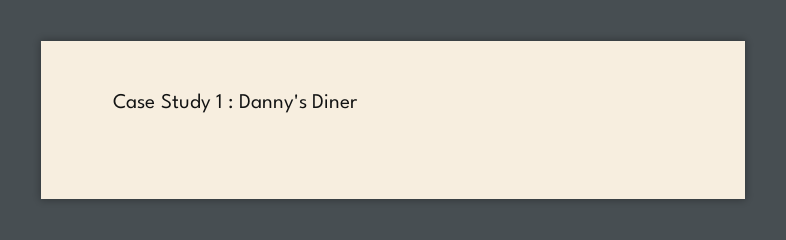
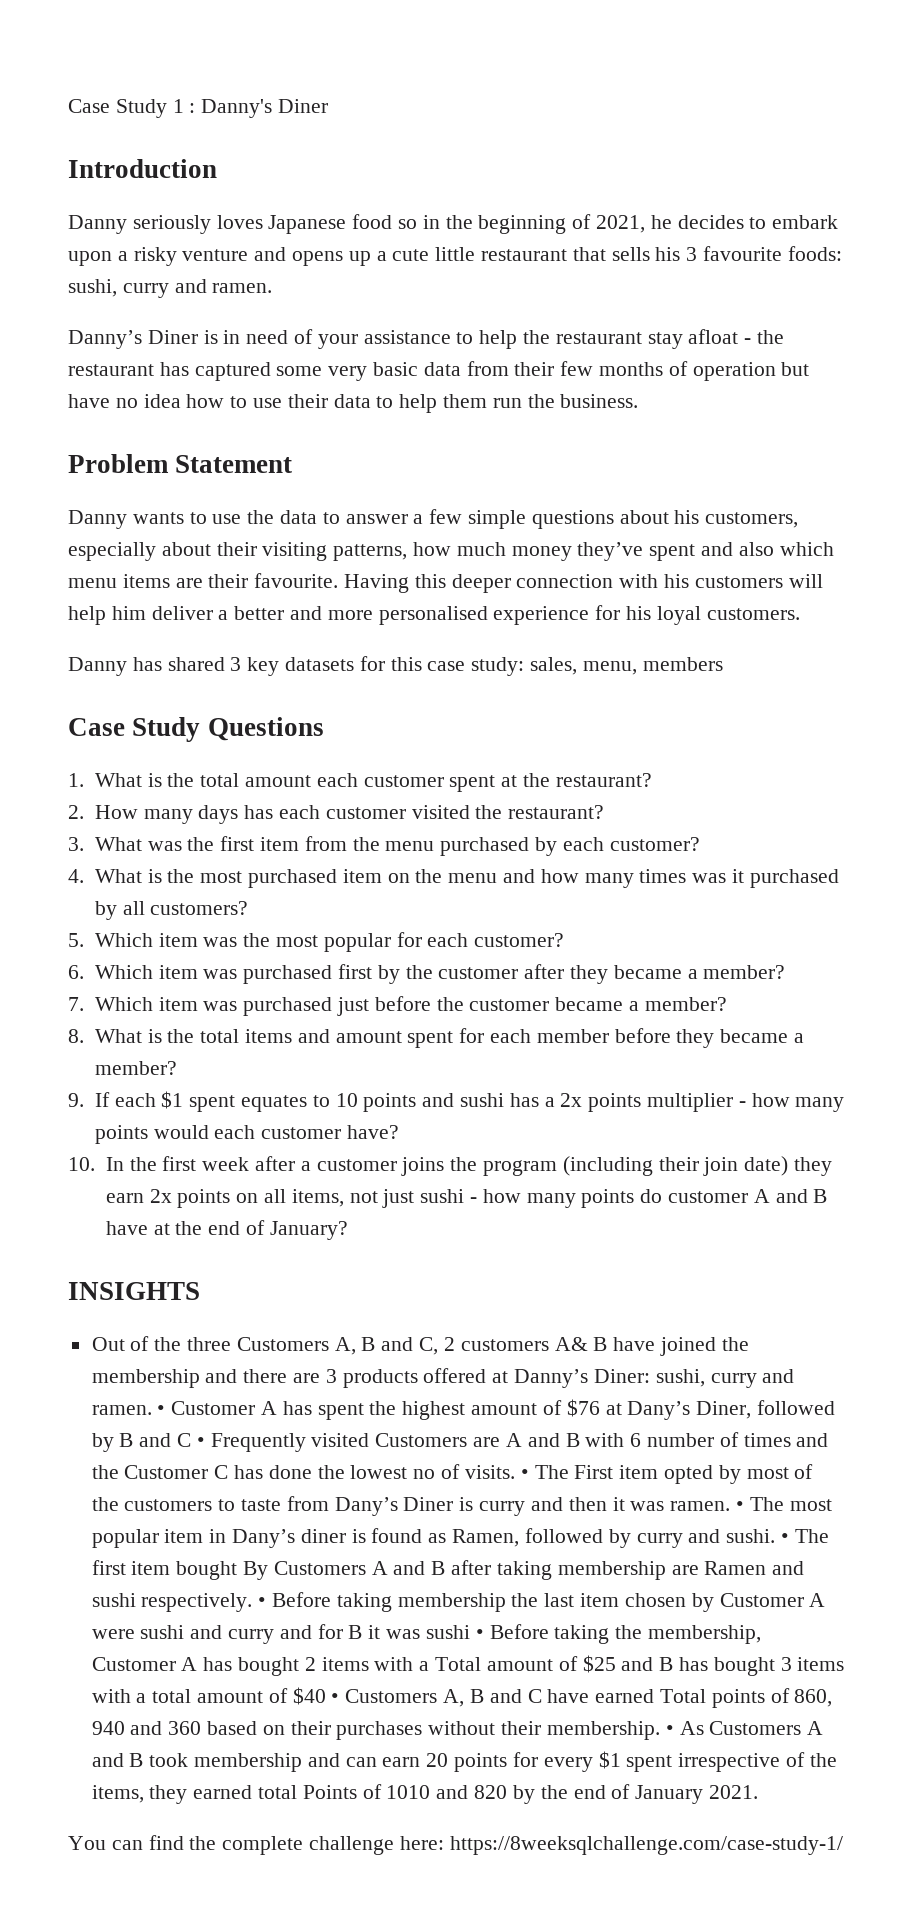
(359, 101) none -> [68,159,217,178] [68,214,839,234] [68,246,842,266] [68,279,273,298] [68,329,785,349] [68,361,810,381] [68,394,639,413] [68,454,293,473] [68,509,799,529] [68,542,834,561] [68,573,823,593] [68,605,800,625] [68,656,723,676] [68,717,324,742] [68,773,652,792] [68,805,605,824] [68,836,700,856] [68,869,839,888] [94,901,249,920] [68,932,565,952] [68,964,786,984] [68,996,727,1016] [68,1028,805,1048] [94,1061,177,1075] [68,1091,845,1112] [94,1125,399,1144] [68,1156,833,1176] [105,1189,828,1208] [105,1220,348,1240] [68,1282,200,1300] [91,1336,749,1356] [91,1368,795,1388] [91,1399,835,1420] [91,1432,829,1452] [91,1464,814,1484] [91,1496,832,1516] [91,1528,829,1548] [91,1560,805,1580] [91,1592,826,1612] [91,1624,761,1644] [91,1655,845,1676] [91,1687,833,1708] [91,1721,824,1740] [91,1751,837,1772] [91,1784,758,1804] [68,1835,843,1855] // Introduction // Danny seriously loves Japanese food so in the beginning of 2021, he decides to embark upon a risky venture and opens up a cute little restaurant that sells his 3 favourite foods: sushi, curry and ramen. // Danny’s Diner is in need of your assistance to help the restaurant stay afloat - the restaurant has captured some very basic data from their few months of operation but have no idea how to use their data to help them run the business. // Problem Statement // Danny wants to use the data to answer a few simple questions about his customers, especially about their visiting patterns, how much money they’ve spent and also which menu items are their favourite. Having this deeper connection with his customers will help him deliver a better and more personalised experience for his loyal customers. // Danny has shared 3 key datasets for this case study: sales, menu, members // Case Study Questions // 1. What is the total amount each customer spent at the restaurant? // 2. How many days has each customer visited the restaurant? // 3. What was the first item from the menu purchased by each customer? // 4. What is the most purchased item on the menu and how many times was it purchased by all customers? // 5. Which item was the most popular for each customer? // 6. Which item was purchased first by the customer after they became a member? // 7. Which item was purchased just before the customer became a member? // 8. What is the total items and amount spent for each member before they became a member? // 9. If each $1 spent equates to 10 points and sushi has a 2x points multiplier - how many points would each customer have? // 10. In the first week after a customer joins the program (including their join date) they earn 2x points on all items, not just sushi - how many points do customer A and B have at the end of January? // INSIGHTS // Out of the three Customers A, B and C, 2 customers A& B have joined the membership and there are 3 products offered at Danny’s Diner: sushi, curry and ramen. • Customer A has spent the highest amount of $76 at Dany’s Diner, followed by B and C • Frequently visited Customers are A and B with 6 number of times and the Customer C has done the lowest no of visits. • The First item opted by most of the customers to taste from Dany’s Diner is curry and then it was ramen. • The most popular item in Dany’s diner is found as Ramen, followed by curry and sushi. • The first item bought By Customers A and B after taking membership are Ramen and sushi respectively. • Before taking membership the last item chosen by Customer A were sushi and curry and for B it was sushi • Before taking the membership, Customer A has bought 2 items with a Total amount of $25 and B has bought 3 items with a total amount of $40 • Customers A, B and C have earned Total points of 860, 940 and 360 based on their purchases without their membership. • As Customers A and B took membership and can earn 20 points for every $1 spent irrespective of the items, they earned total Points of 1010 and 820 by the end of January 2021. // You can find the complete challenge here: https://8weeksqlchallenge.com/case-study-1/

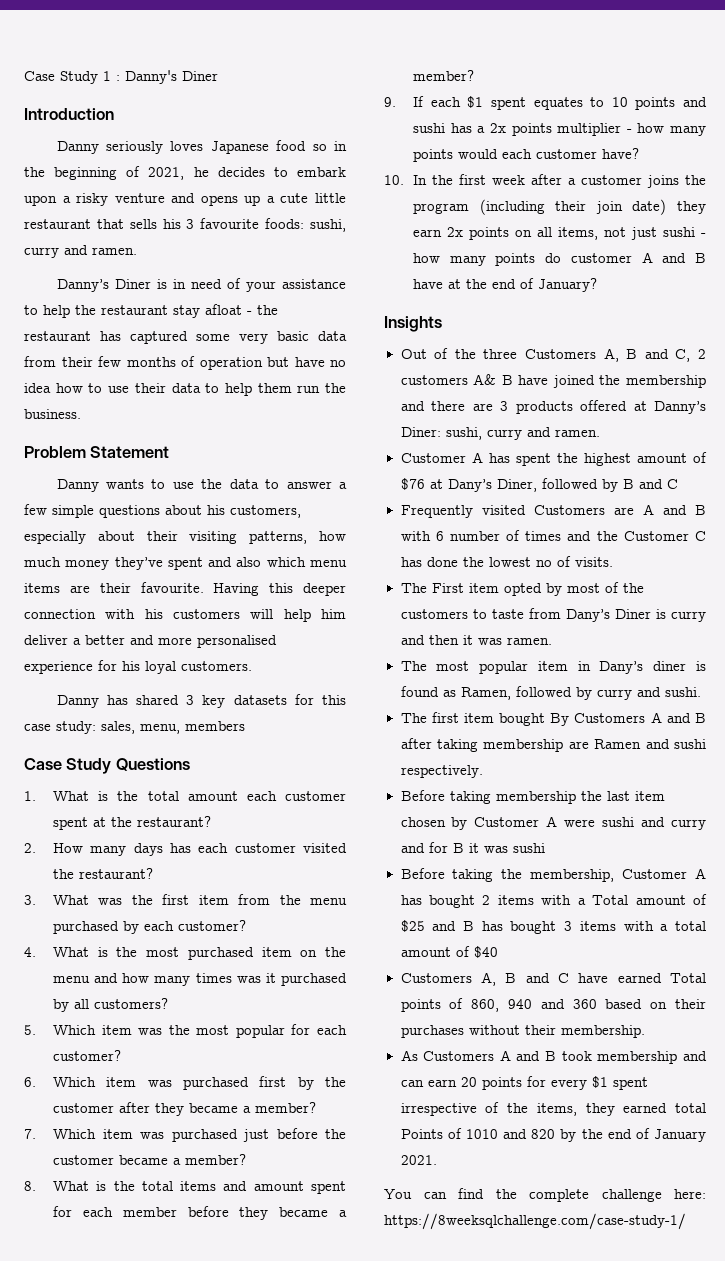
[68,1282,200,1300] INSIGHTS -> [384,316,442,332] Insights
[157,1405,166,1415] • -> (600, 433) //
[196,1437,205,1447] • -> (678, 484) //
[520,1469,529,1479] • -> (613, 562) //
[735,1501,744,1511] • -> (552, 641) //
[780,1533,789,1543] • -> (701, 692) //
[258,1597,267,1607] • -> (483, 771) //
[475,1629,484,1639] • -> (545, 848) //
[331,1693,340,1703] • -> (498, 952) //
[665,1725,674,1735] • -> (645, 1031) //

